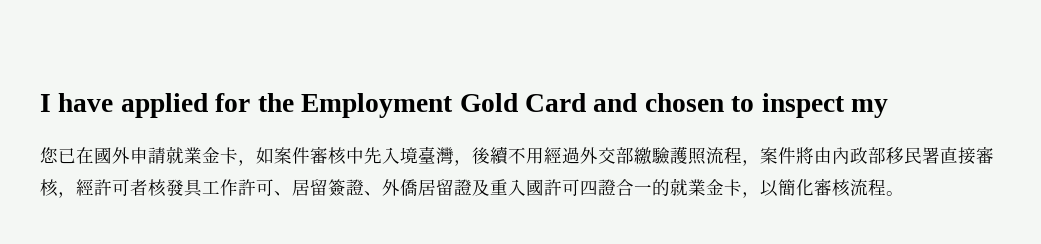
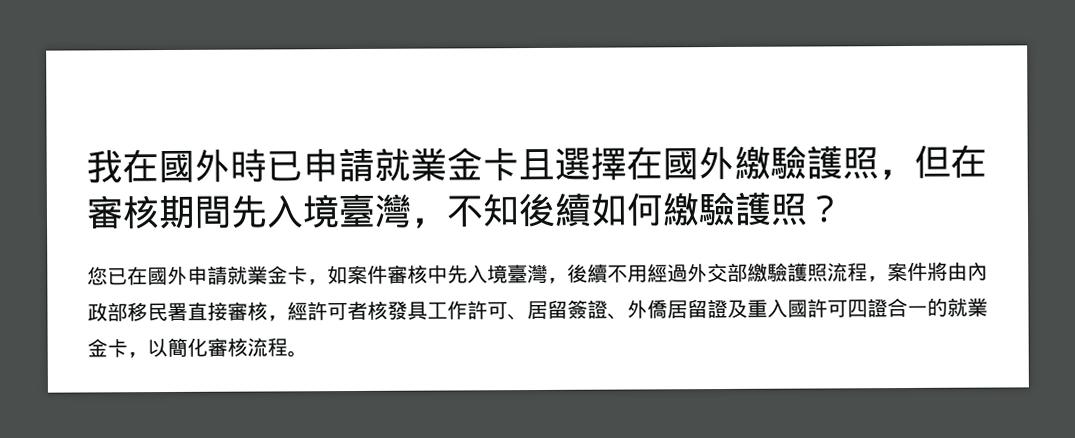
[40,93,889,118] I have applied for the Employment Gold Card and chosen to inspect my -> [86,144,987,184] [86,191,844,230] 我在國外時已申請就業金卡且選擇在國外繳驗護照，但在審核期間先入境臺灣，不知後續如何繳驗護照？

